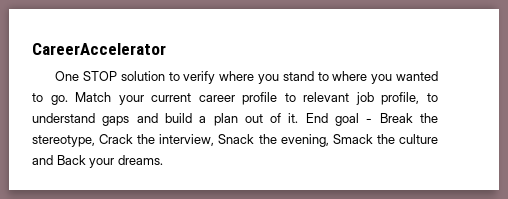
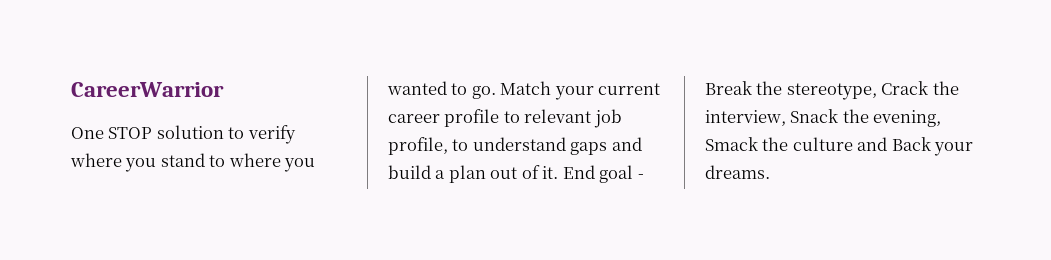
[32,43,166,55] CareerAccelerator -> [71,82,224,97] CareerWarrior

